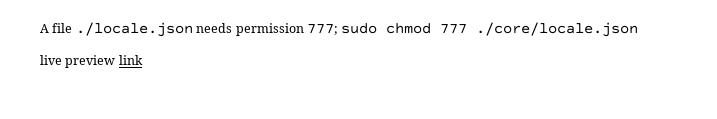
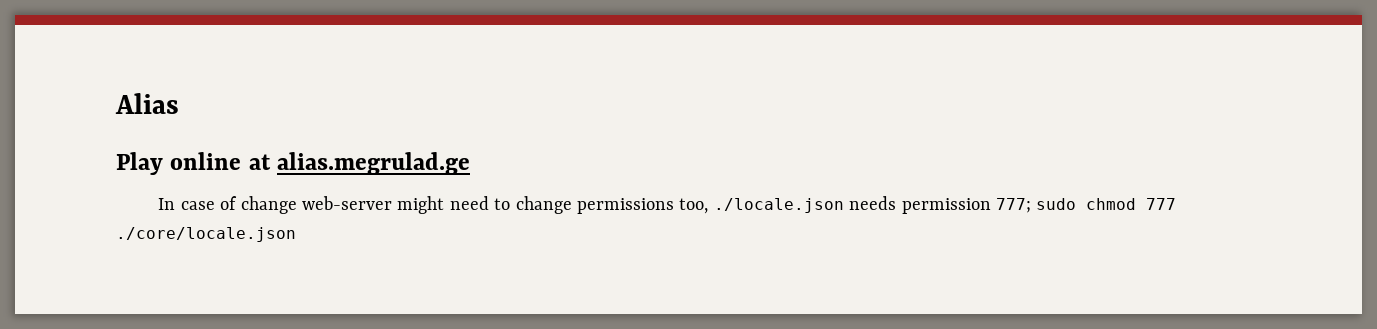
[40,23,73,33] A file -> [115,93,179,114] [116,152,470,175] [158,196,709,214] Alias // Play online at alias.megrulad.ge // In case of change web-server might need to change permissions too,
[40,55,143,68] // live preview link -> (296, 234) none

